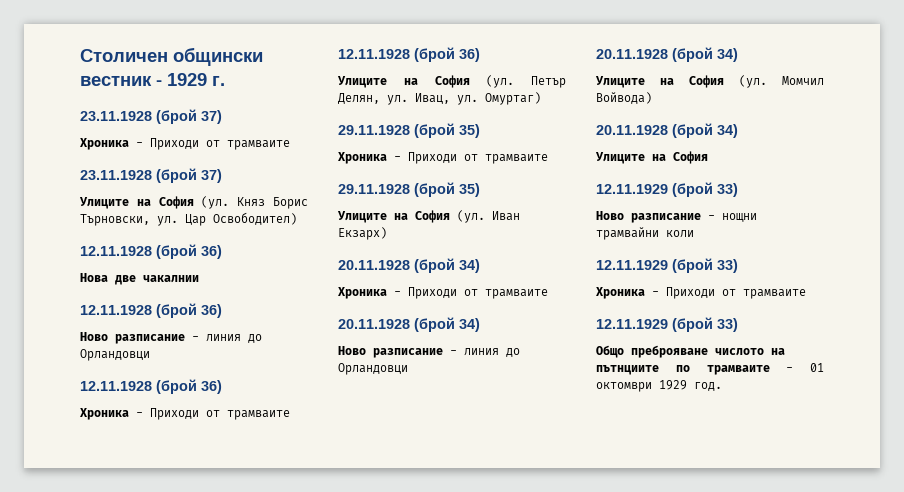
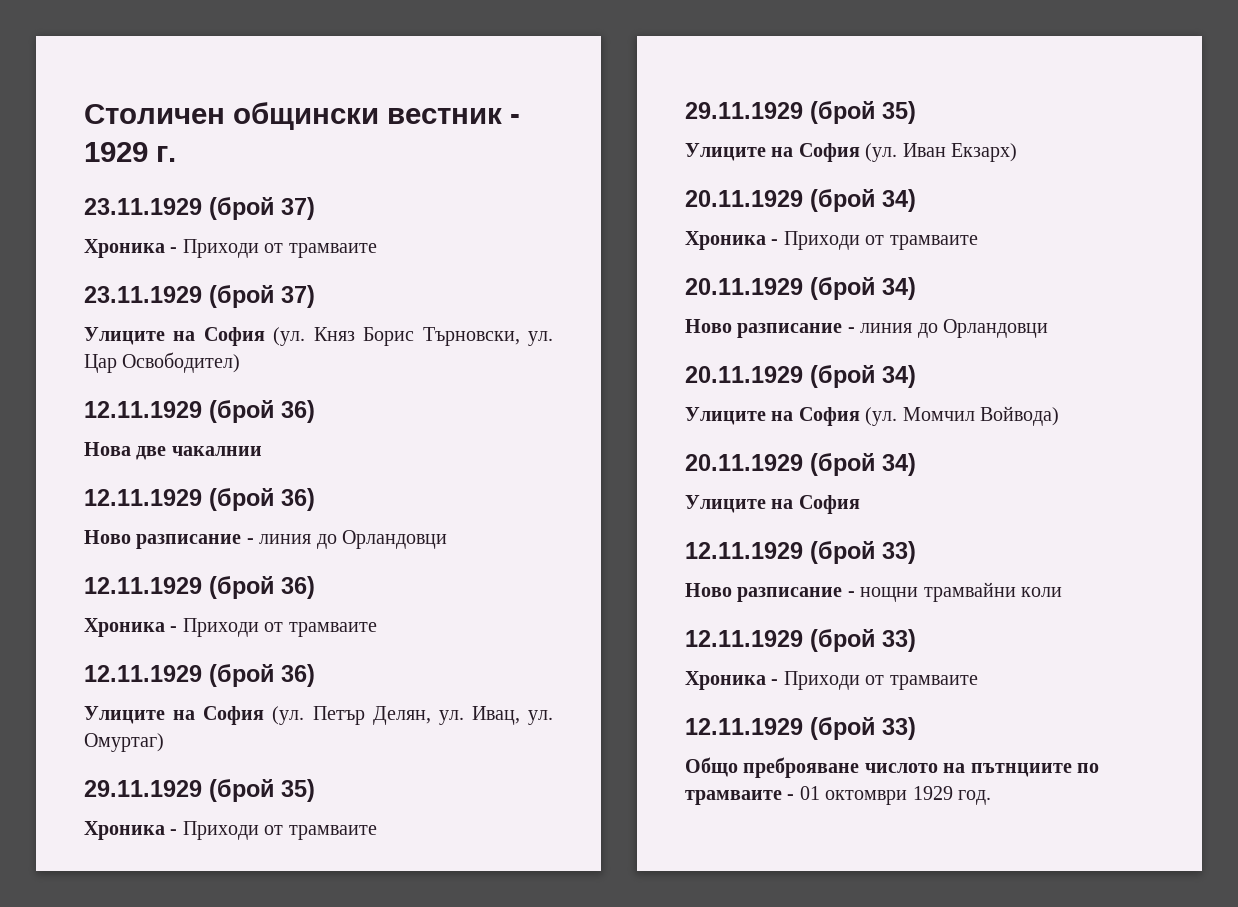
[80,111,152,121] 23.11.1928 -> [84,198,202,215] 23.11.1929
[80,170,152,180] 23.11.1928 -> [84,286,202,303] 23.11.1929
[80,246,152,256] 12.11.1928 -> [84,401,202,418] 12.11.1929
[80,305,152,315] 12.11.1928 -> [84,489,202,506] 12.11.1929
[80,381,152,391] 12.11.1928 -> [84,577,202,594] 12.11.1929
[338,49,410,59] 12.11.1928 -> [84,665,202,682] 12.11.1929
[338,125,410,135] 29.11.1928 -> [84,780,202,797] 29.11.1929
[338,184,410,194] 29.11.1928 -> [685,102,803,119] 29.11.1929
[338,260,410,270] 20.11.1928 -> [685,190,803,207] 20.11.1929
[338,319,410,329] 20.11.1928 -> [685,278,803,295] 20.11.1929
[596,49,668,59] 20.11.1928 -> [685,366,803,383] 20.11.1929
[596,125,668,135] 20.11.1928 -> [685,454,803,471] 20.11.1929

